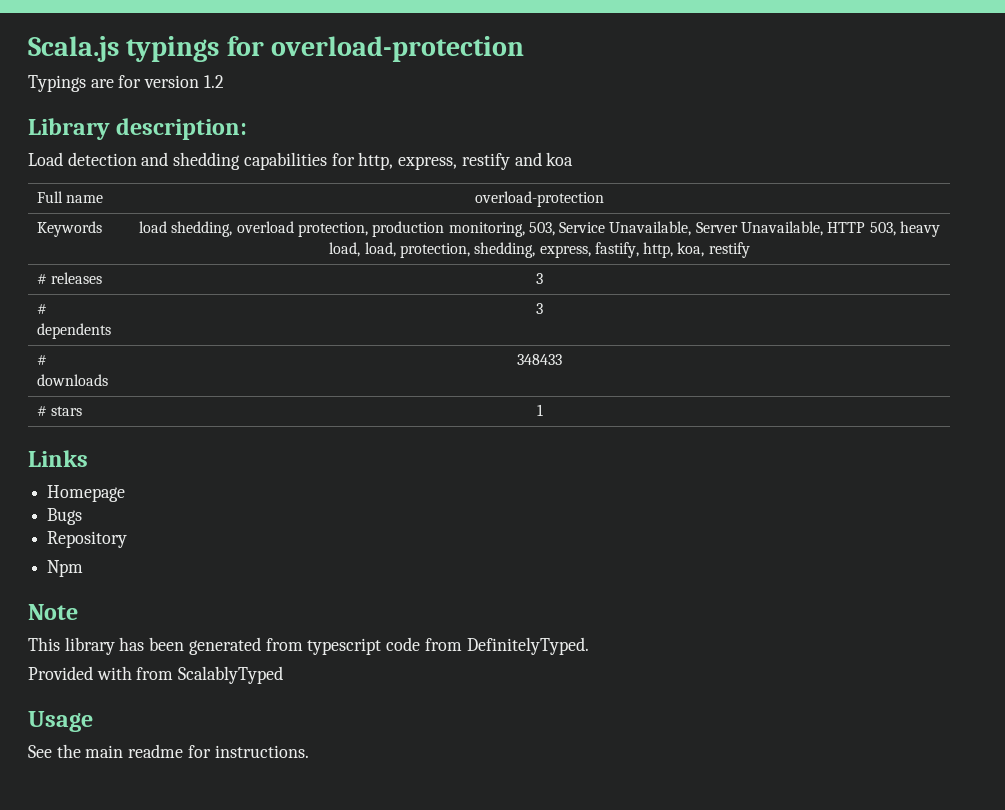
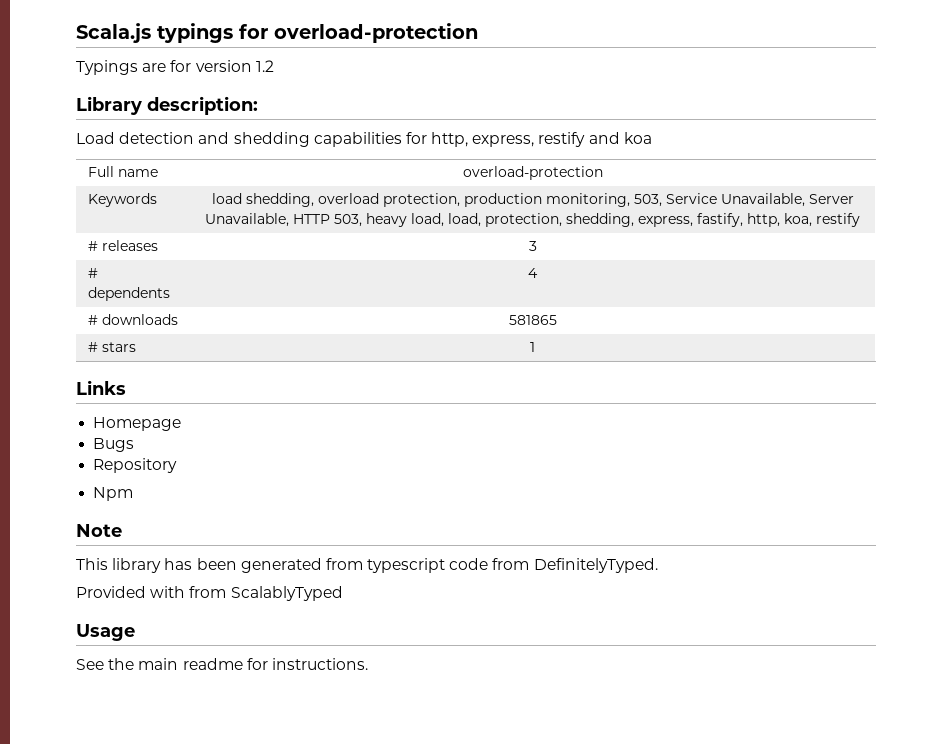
[536,303,543,314] 3 -> [528,268,538,278] 4
[517,354,562,365] 348433 -> [508,315,557,325] 581865

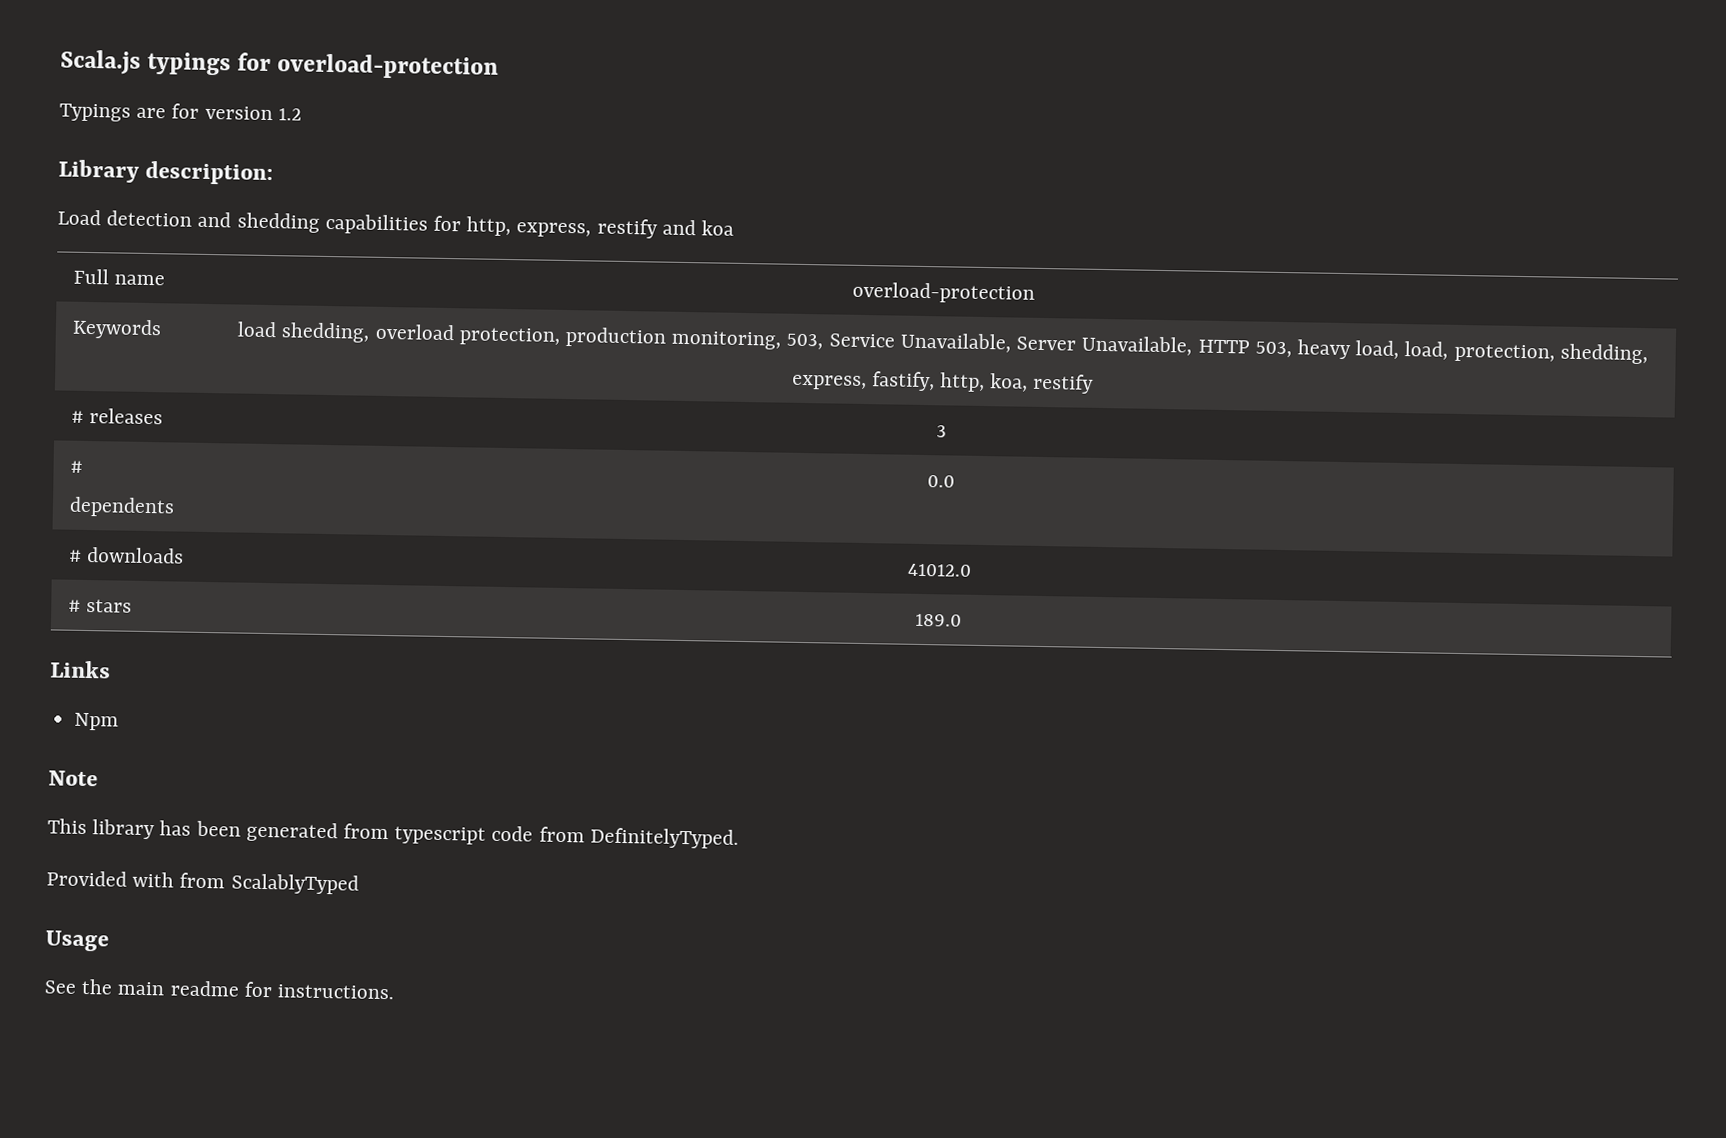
[528,268,538,278] 4 -> [926,475,955,488] 0.0
[508,315,557,325] 581865 -> [906,563,972,577] 41012.0
[530,342,535,352] 1 -> [915,613,962,627] 189.0
[93,417,182,431] [93,438,135,452] [93,458,178,473] // Homepage // Bugs // Repository -> (111, 669) none

